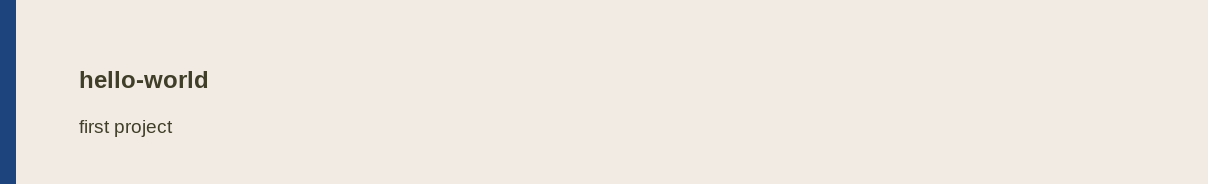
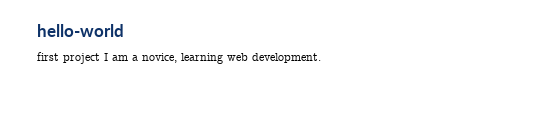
(174, 128) none -> [104,53,321,64] I am a novice, learning web development.

